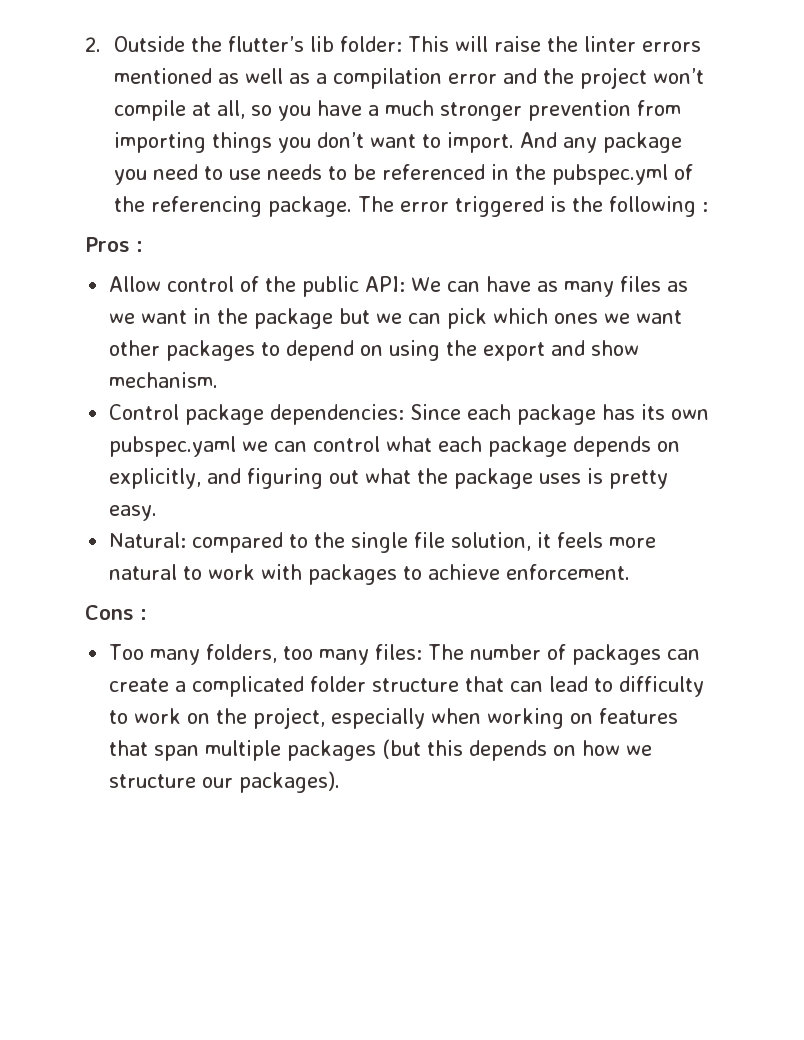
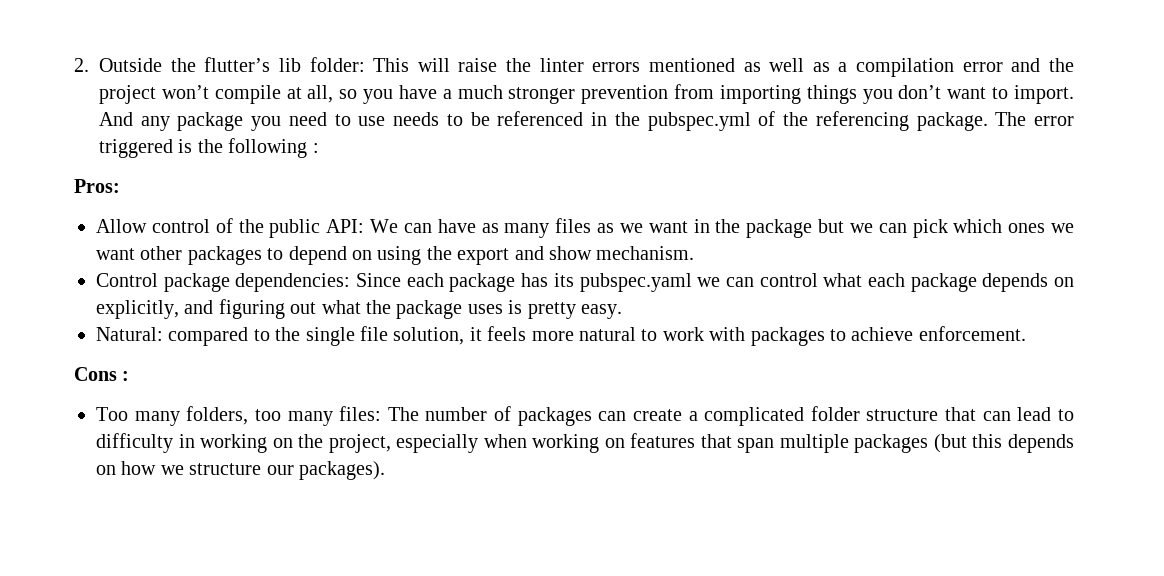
[85,237,143,252] Pros : -> [74,179,120,193] Pros:
[671,409,710,420] own -> (574, 280) none
[109,708,182,724] to work -> [178,434,268,453] in working

